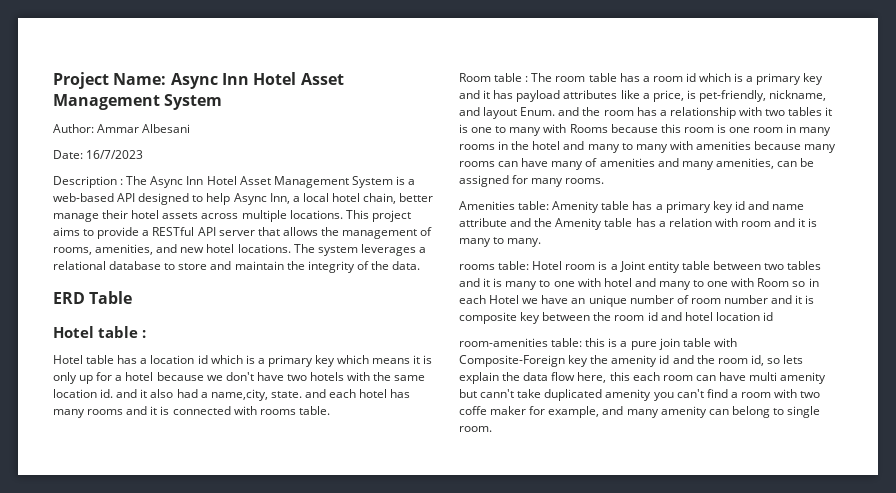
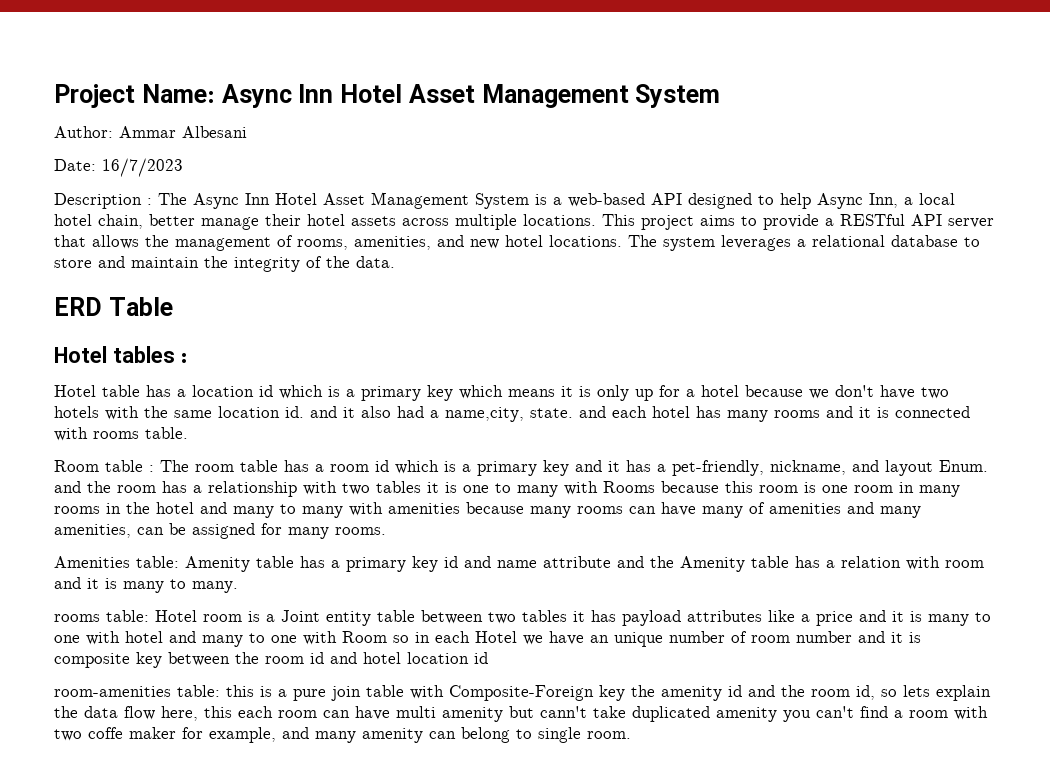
[98,326,138,338] table -> [112,346,175,363] tables
[516,90,696,102] payload attributes like a price, is -> [657,464,666,472] a
(822, 265) none -> [573,610,853,626] it has payload attributes like a price

